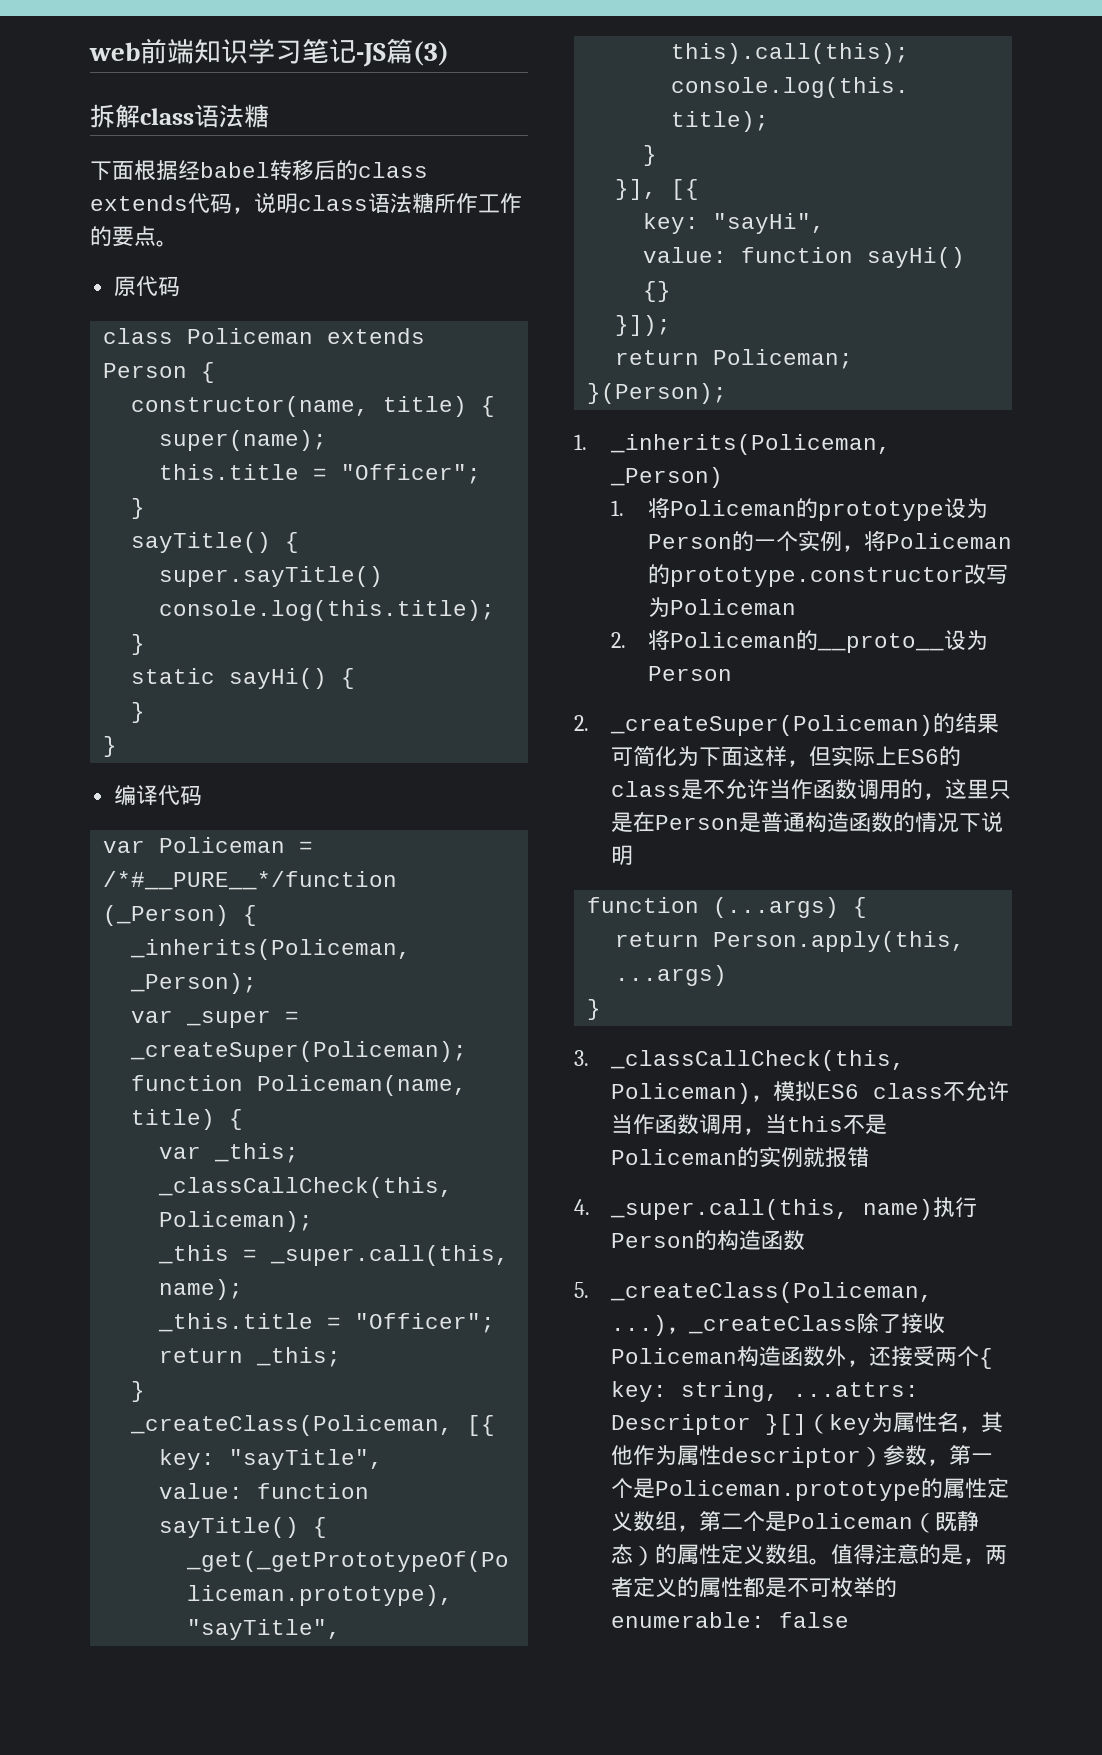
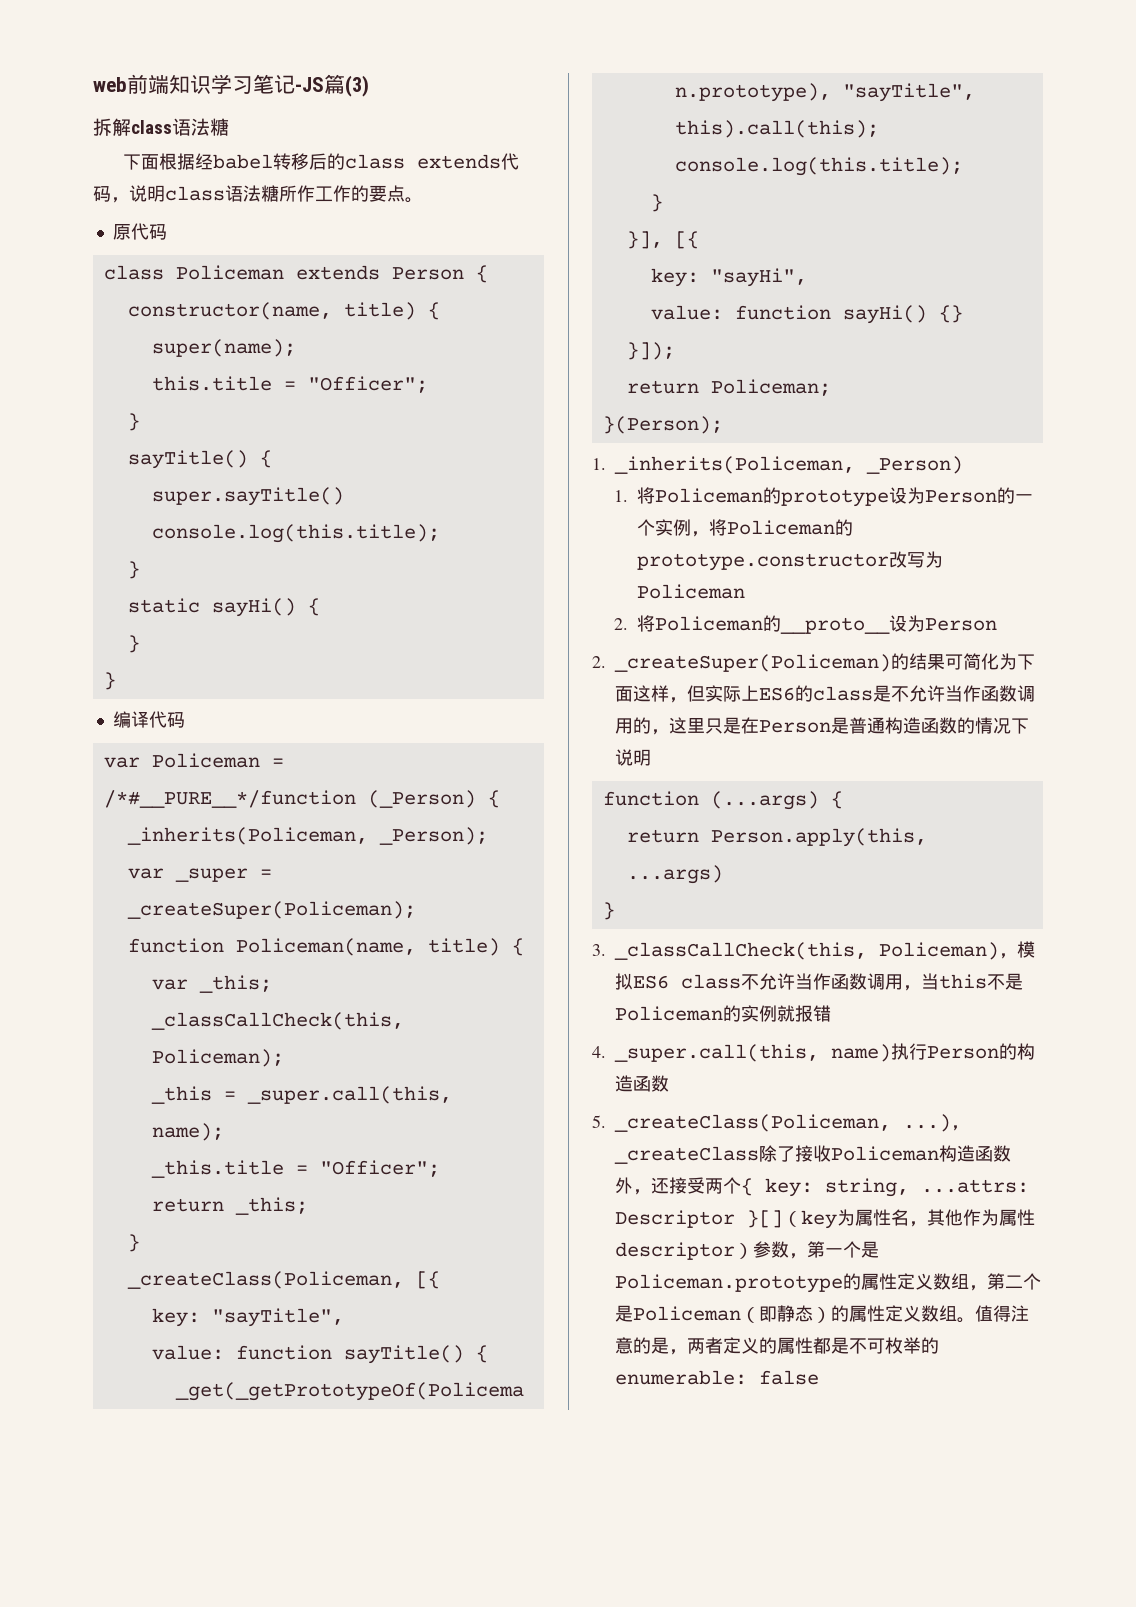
[934,1512,957,1532] 既 -> [759,1306,777,1322] 即

